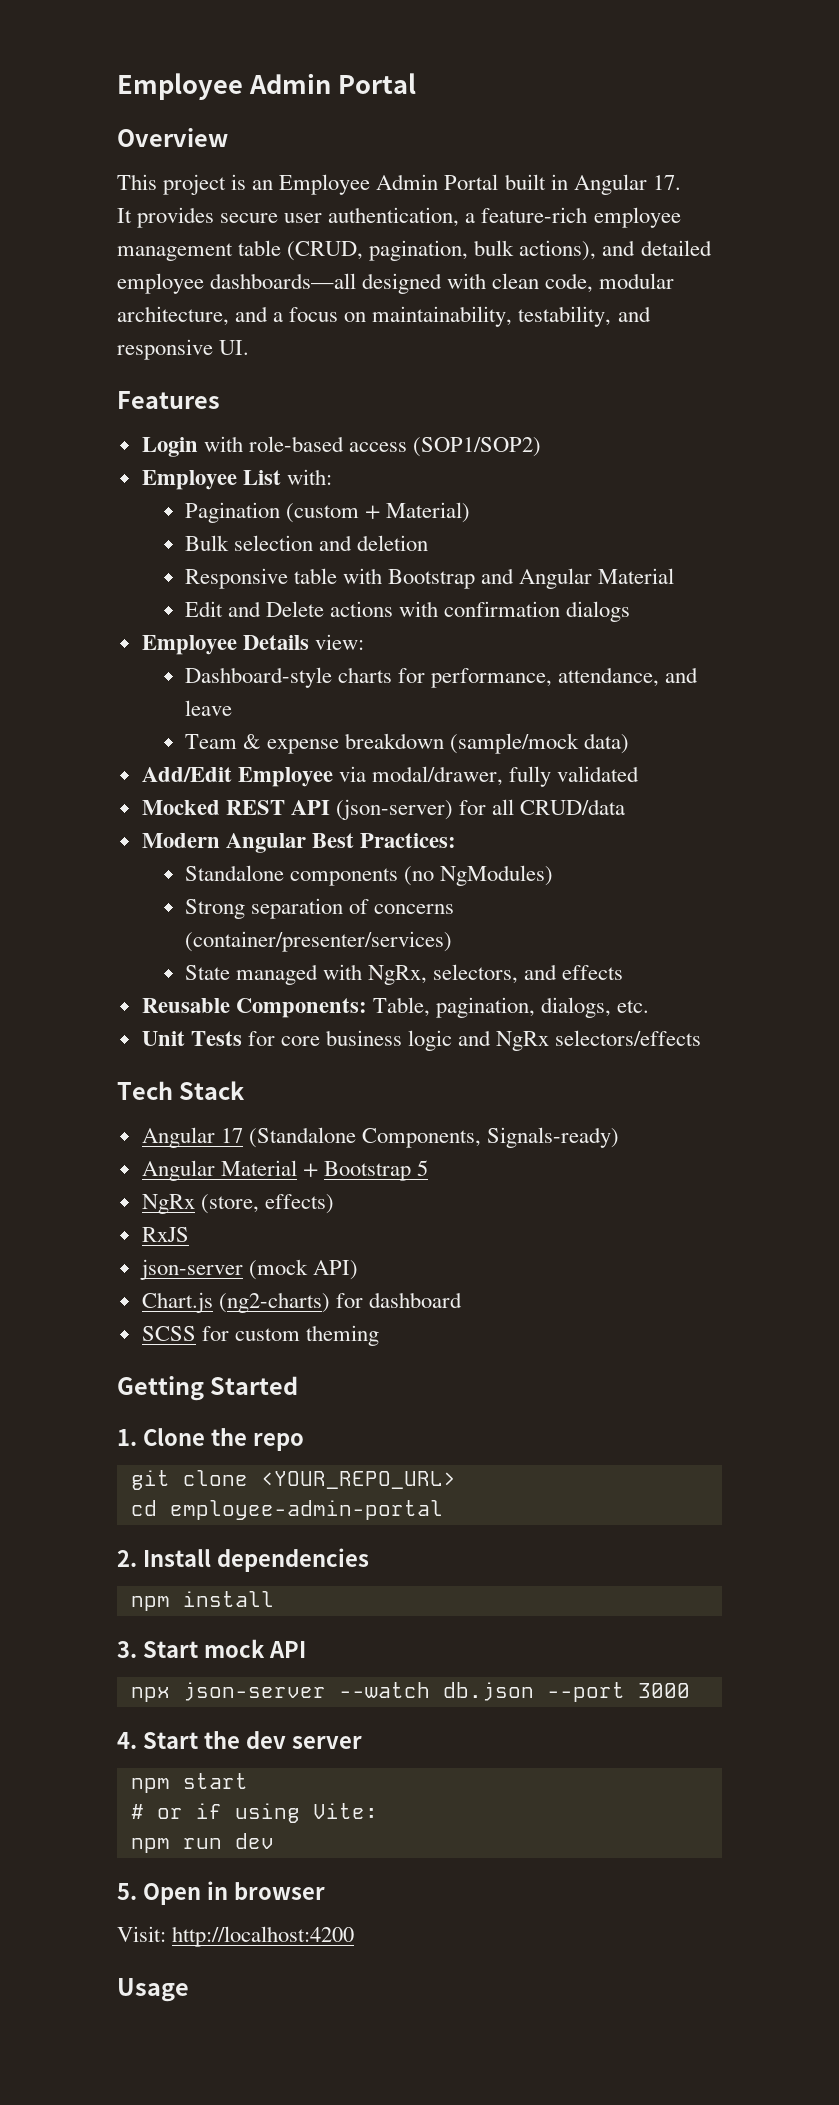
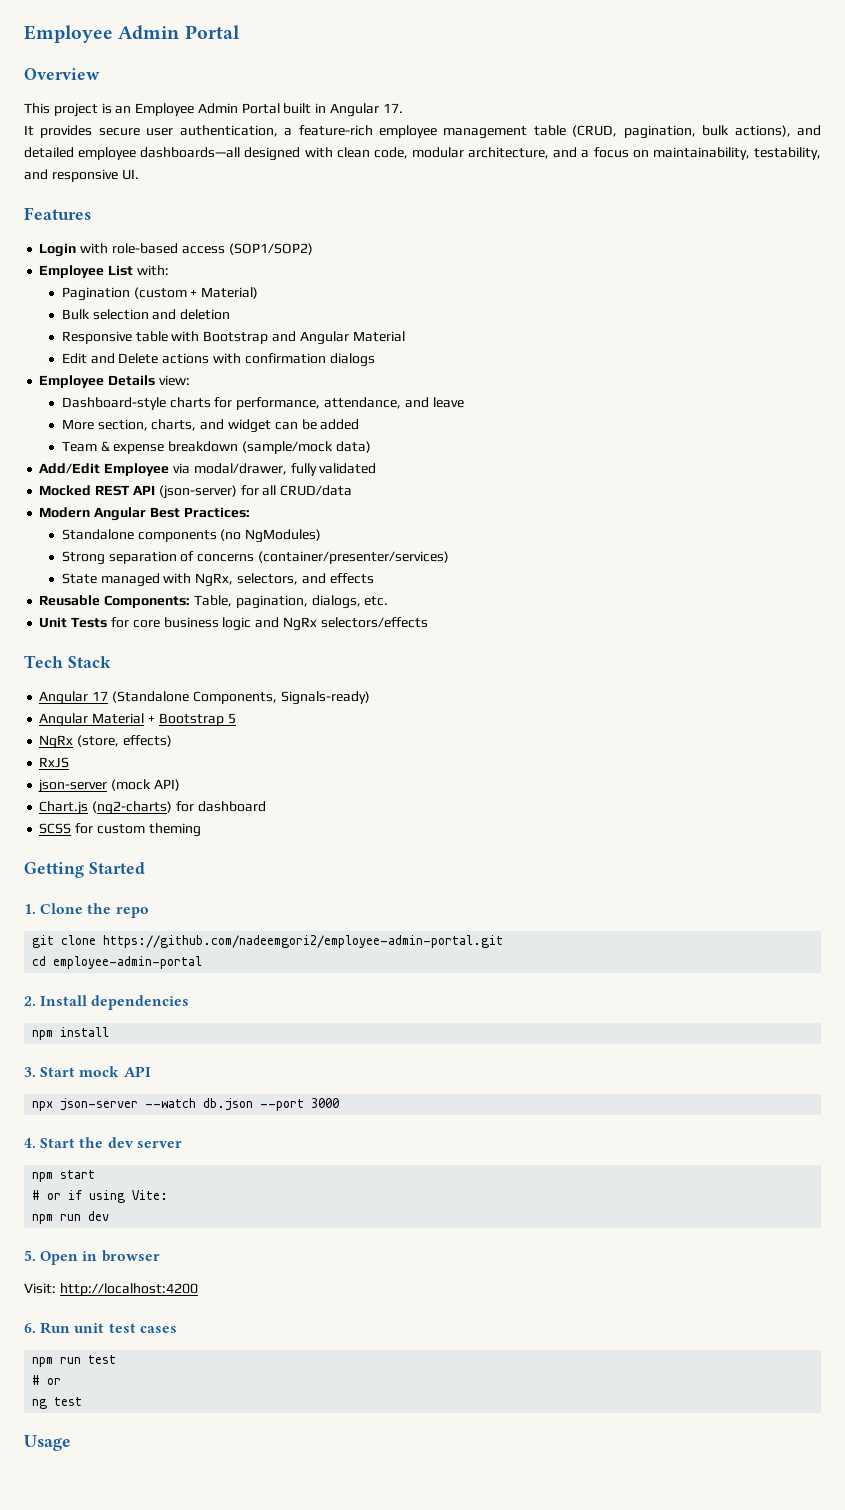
(232, 708) none -> [61,419,360,433] // More section, charts, and widget can be added
[260,1471,456,1489] <YOUR_REPO_URL> -> [103,935,504,948] https://github.com/nadeemgori2/employee-admin-portal.git
(355, 1936) none -> [24,1322,177,1334] [32,1355,117,1367] [32,1375,62,1385] [32,1397,83,1409] // 6. Run unit test cases // npm run test // # or // ng test

